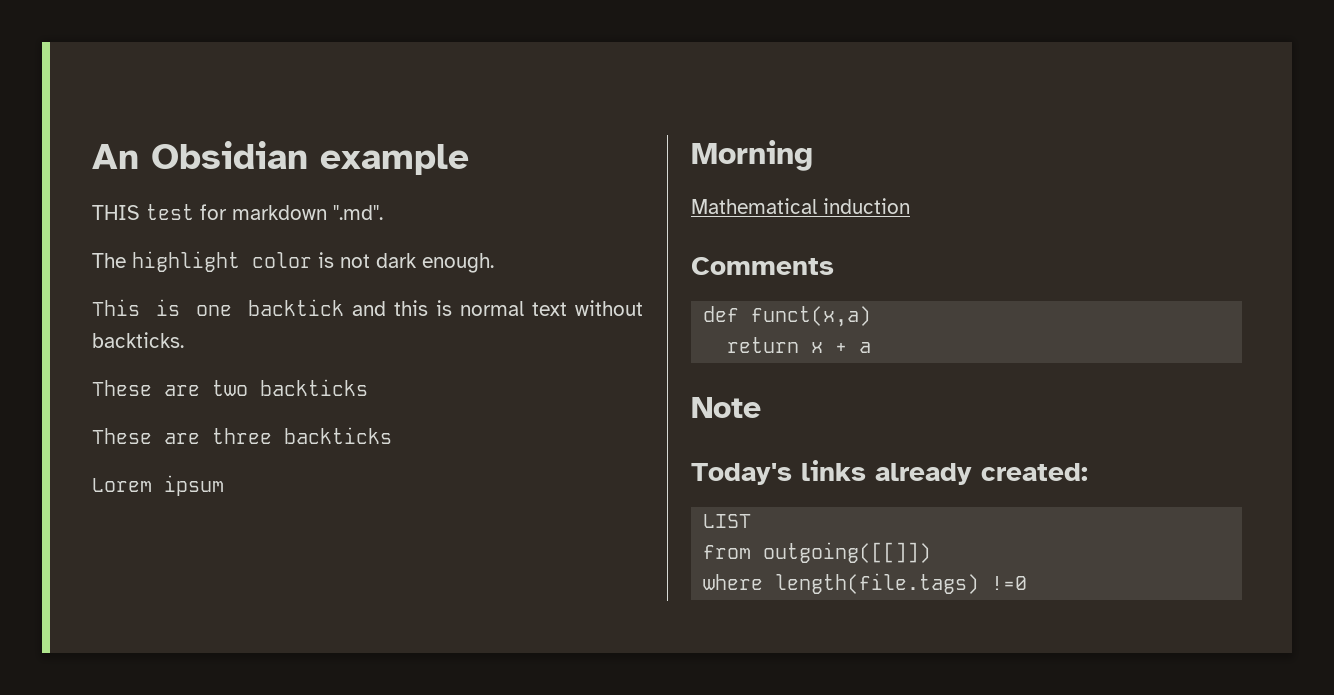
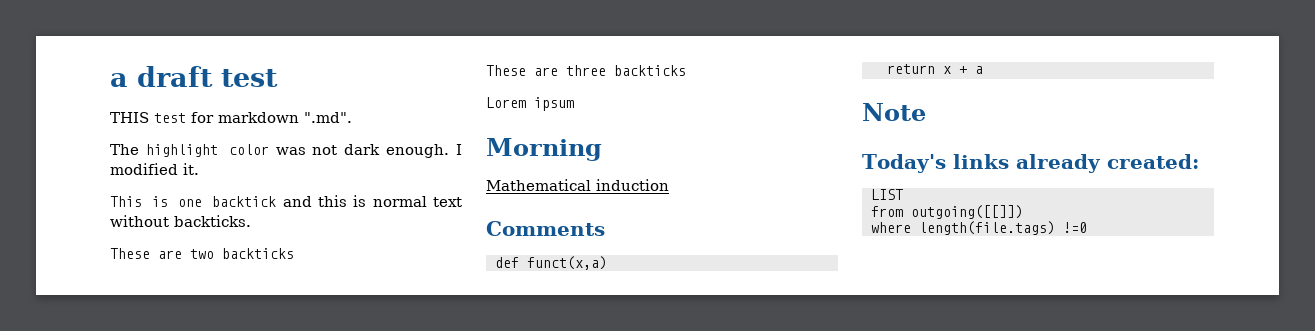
[92,141,469,175] An Obsidian example -> [110,66,278,87] a draft test
[318,252,334,268] is -> [275,147,306,155] was
(494, 263) none -> [456,144,462,155] [110,163,199,175] I modified it.

